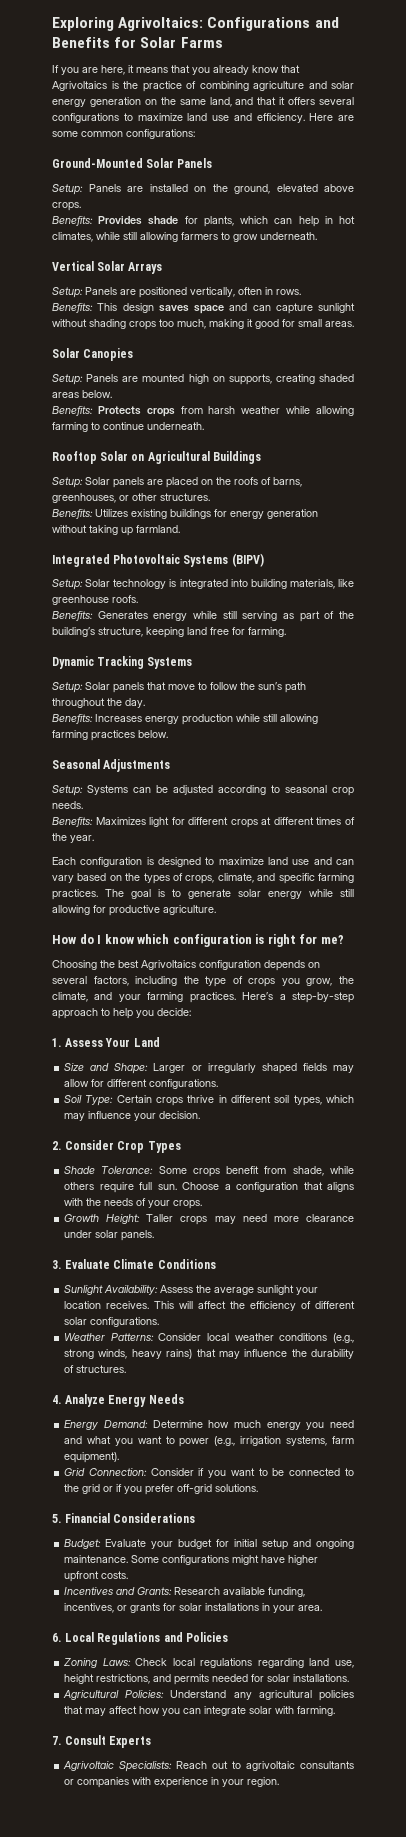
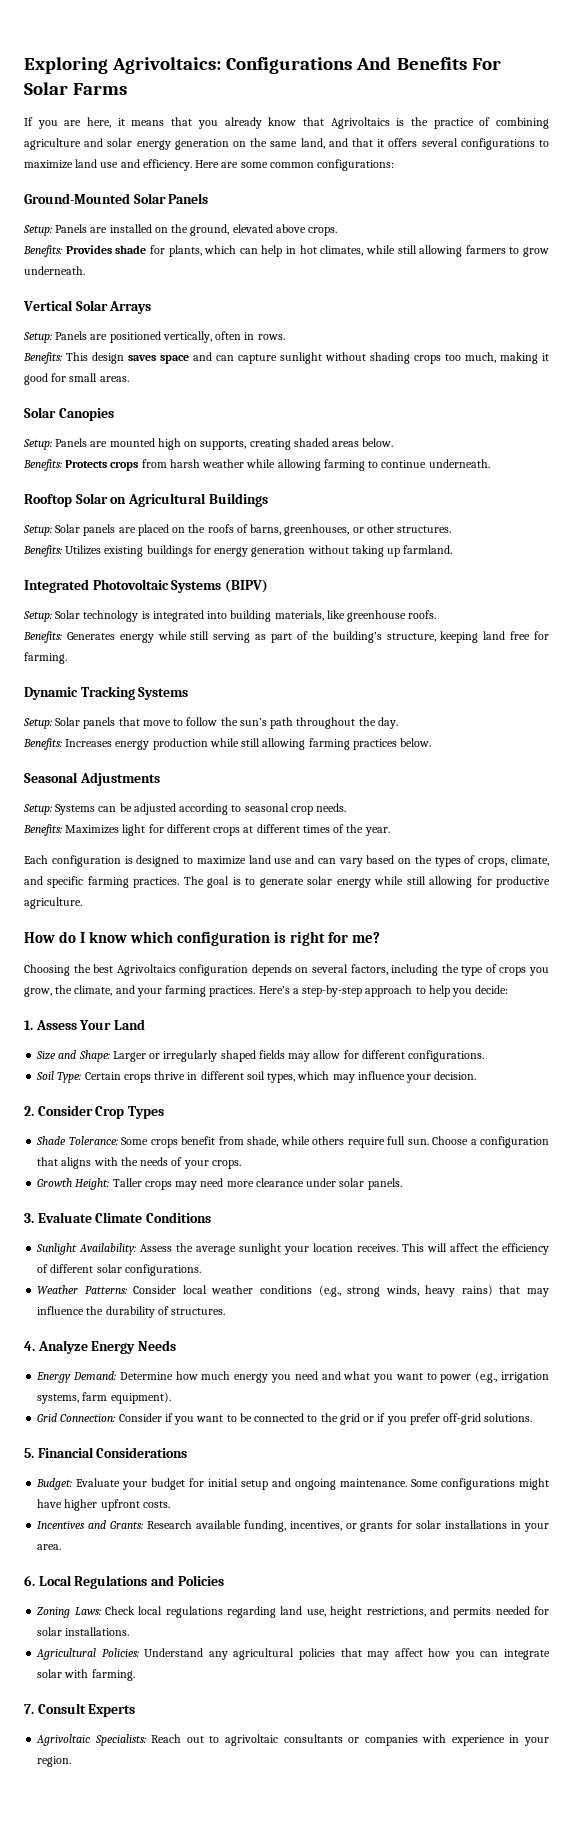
[314,17,339,28] [52,37,137,48] and Benefits for -> [356,57,501,70] And Benefits For

